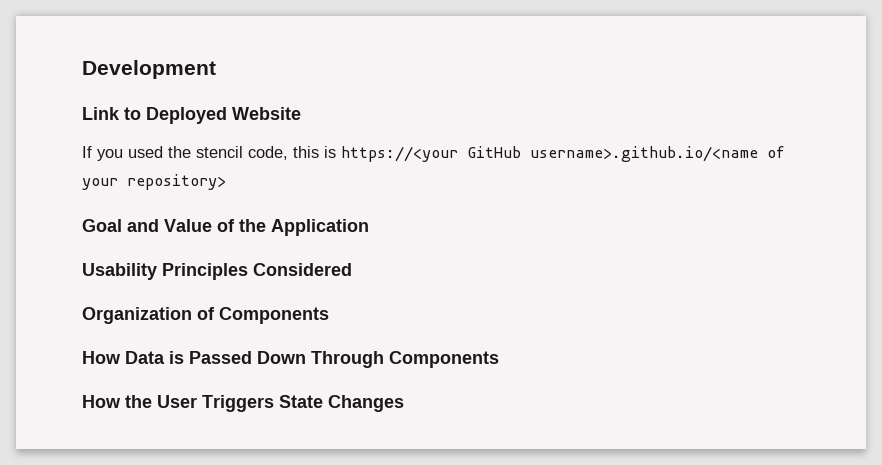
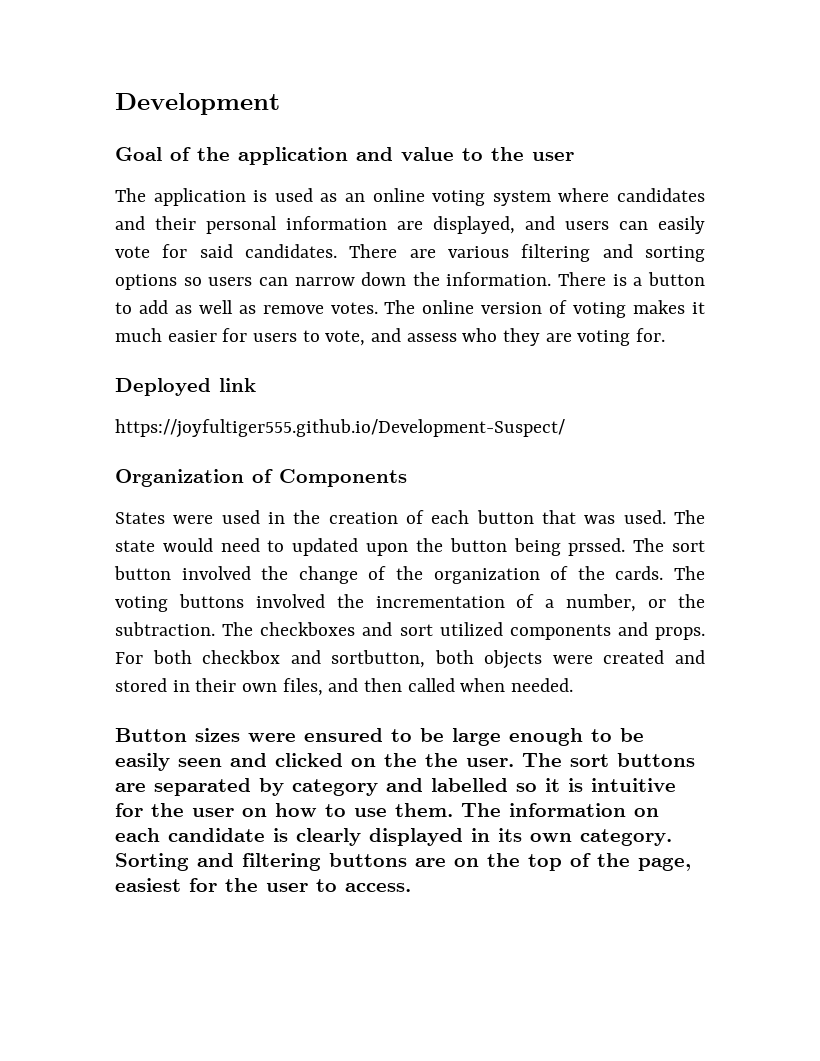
[82,107,301,124] [82,146,785,162] [82,174,226,190] [82,219,369,236] [82,263,352,280] [82,307,329,324] [82,351,499,368] [82,395,404,412] Link to Deployed Website // If you used the stencil code, this is https://<your GitHub username>.github.io/<name of your repository> // Goal and Value of the Application // Usability Principles Considered // Organization of Components // How Data is Passed Down Through Components // How the User Triggers State Changes -> [115,147,574,165] [115,188,705,206] [115,216,705,234] [115,244,705,262] [115,272,705,290] [115,300,705,318] [115,328,666,346] [115,378,256,396] [115,419,565,438] [115,469,407,487] [115,510,705,524] [115,538,705,556] [114,566,706,584] [115,594,706,612] [115,622,705,640] [115,650,705,669] [115,678,574,696] [115,728,644,746] [115,753,695,771] [115,778,676,796] [115,803,659,817] [115,828,672,846] [115,853,691,871] [115,878,411,892] Goal of the application and value to the user // The application is used as an online voting system where candidates and their personal information are displayed, and users can easily vote for said candidates. There are various filtering and sorting options so users can narrow down the information. There is a button to add as well as remove votes. The online version of voting makes it much easier for users to vote, and assess who they are voting for. // Deployed link // https://joyfultiger555.github.io/Development-Suspect/ // Organization of Components // States were used in the creation of each button that was used. The state would need to updated upon the button being prssed. The sort button involved the change of the organization of the cards. The voting buttons involved the incrementation of a number, or the subtraction. The checkboxes and sort utilized components and props. For both checkbox and sortbutton, both objects were created and stored in their own files, and then called when needed. // Button sizes were ensured to be large enough to be easily seen and clicked on the the user. The sort buttons are separated by category and labelled so it is intuitive for the user on how to use them. The information on each candidate is clearly displayed in its own category. Sorting and filtering buttons are on the top of the page, easiest for the user to access.

